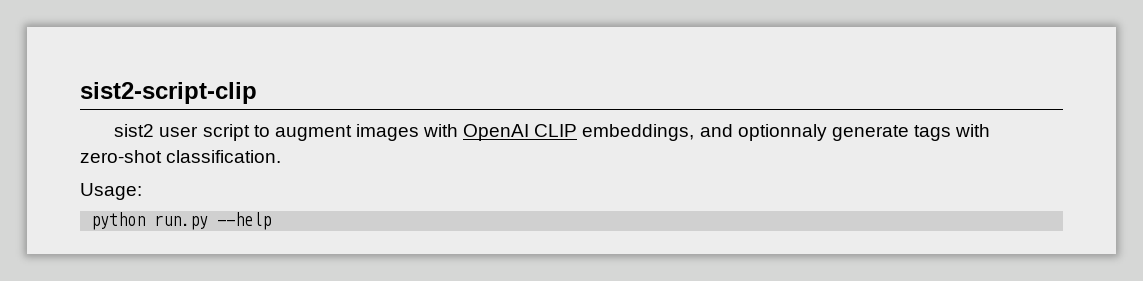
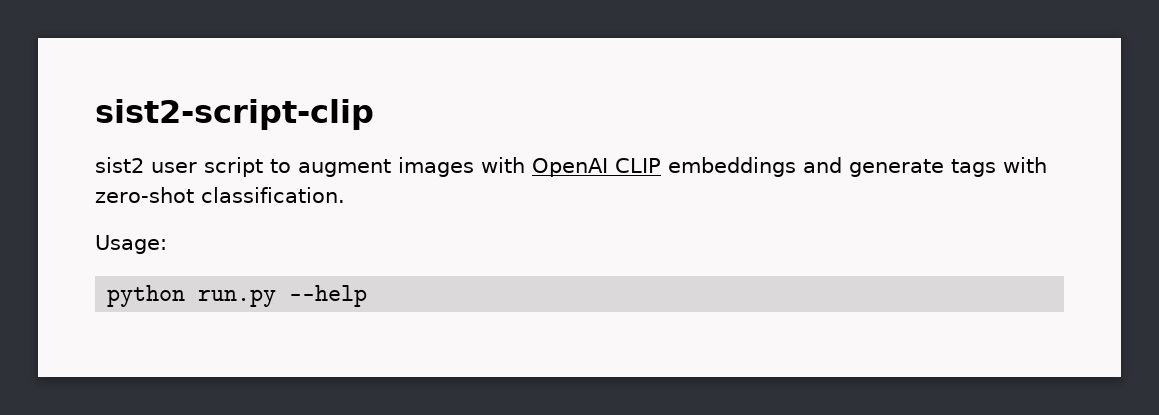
[582,124,827,141] embeddings, and optionnaly -> [668,157,842,177] embeddings and

